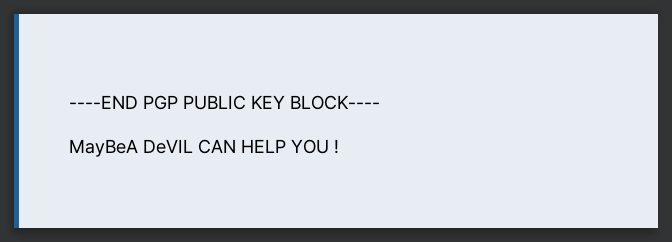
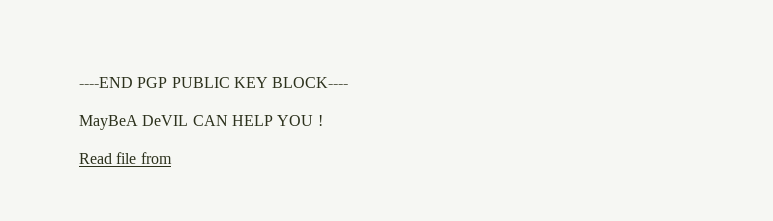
(339, 146) none -> [79,152,172,164] // Read file from

